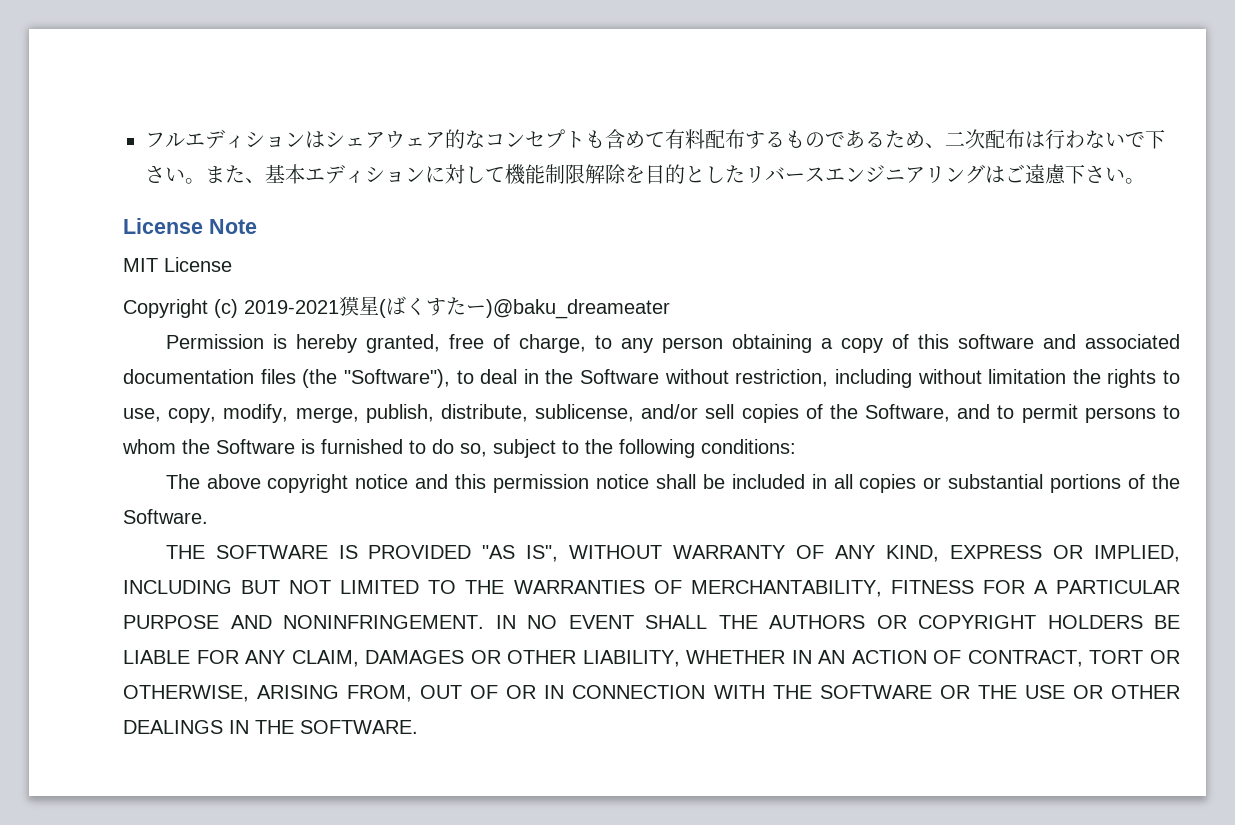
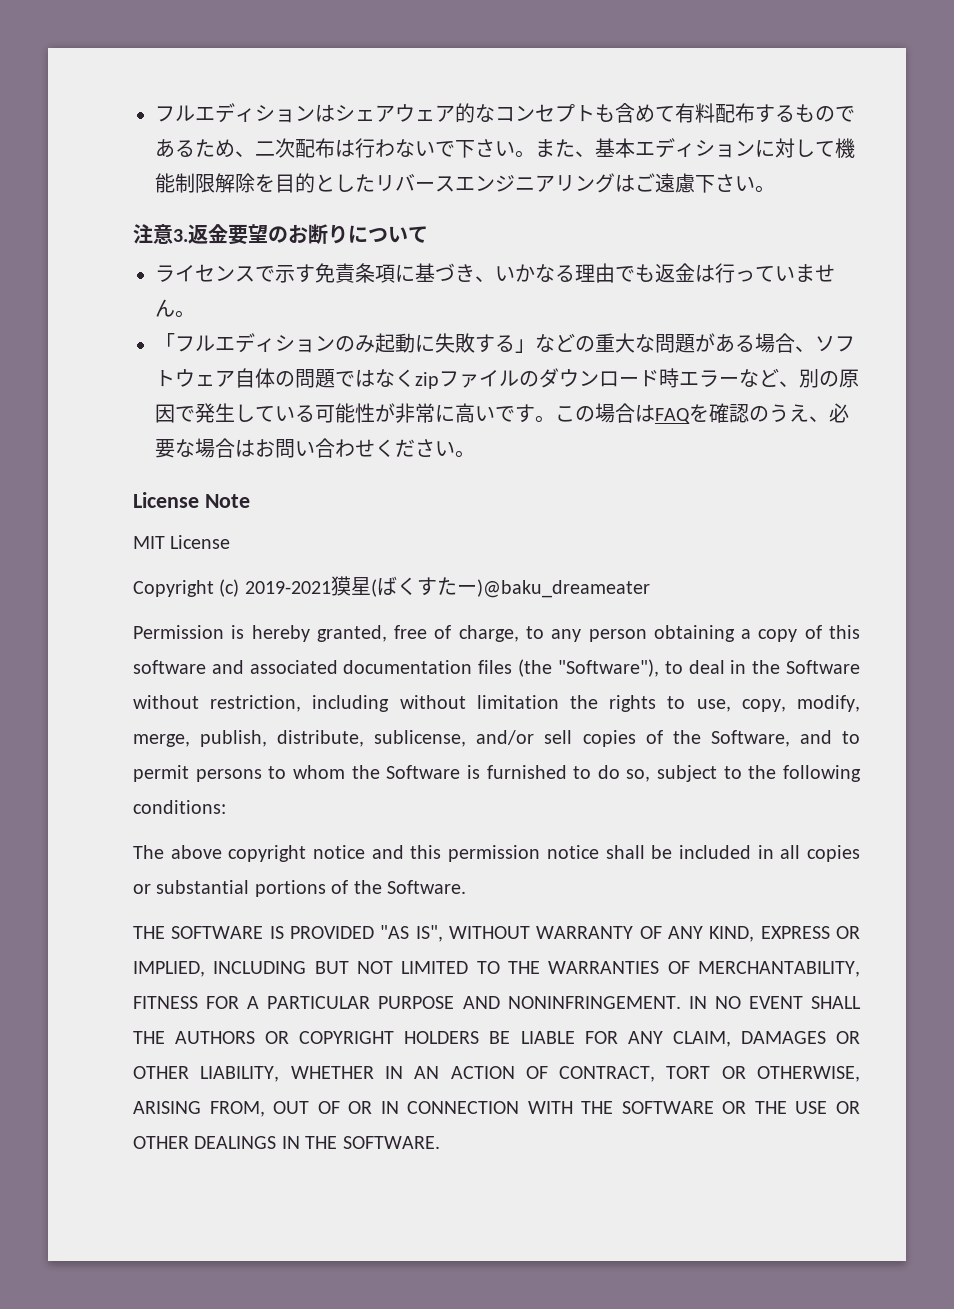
(1145, 181) none -> [133,224,428,245] [155,263,835,283] [155,299,195,318] [155,333,855,353] [155,368,859,389] [155,403,849,424] [155,438,475,458] // 注意3.返金要望のお断りについて // ライセンスで示す免責条項に基づき、いかなる理由でも返金は行っていません。 // 「フルエディションのみ起動に失敗する」などの重大な問題がある場合、ソフトウェア自体の問題ではなくzipファイルのダウンロード時エラーなど、別の原因で発生している可能性が非常に高いです。この場合はFAQを確認のうえ、必要な場合はお問い合わせください。

